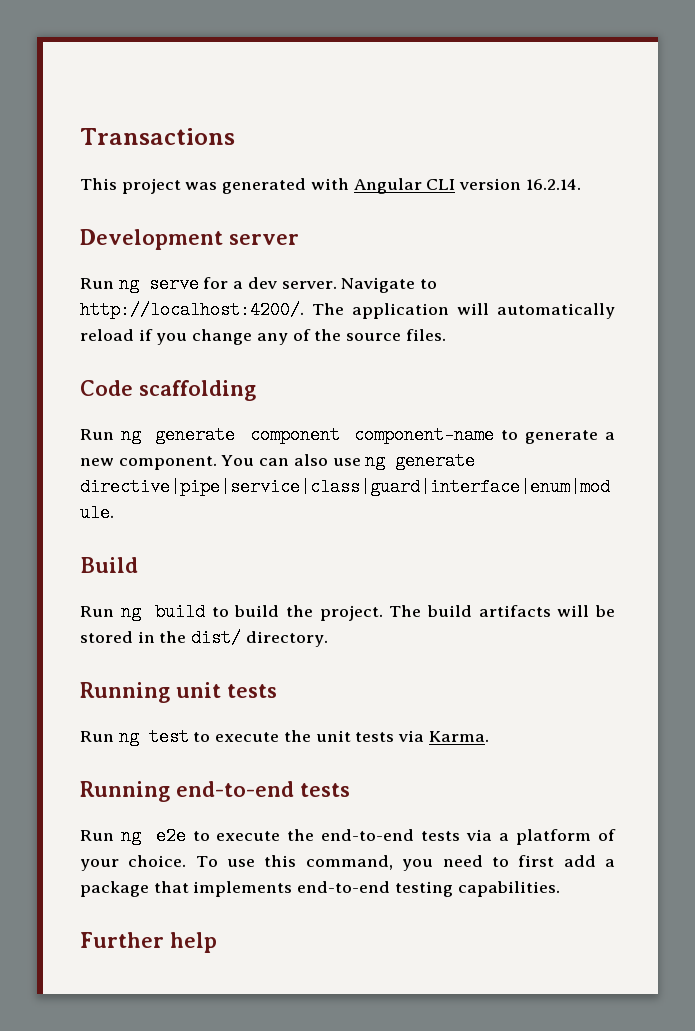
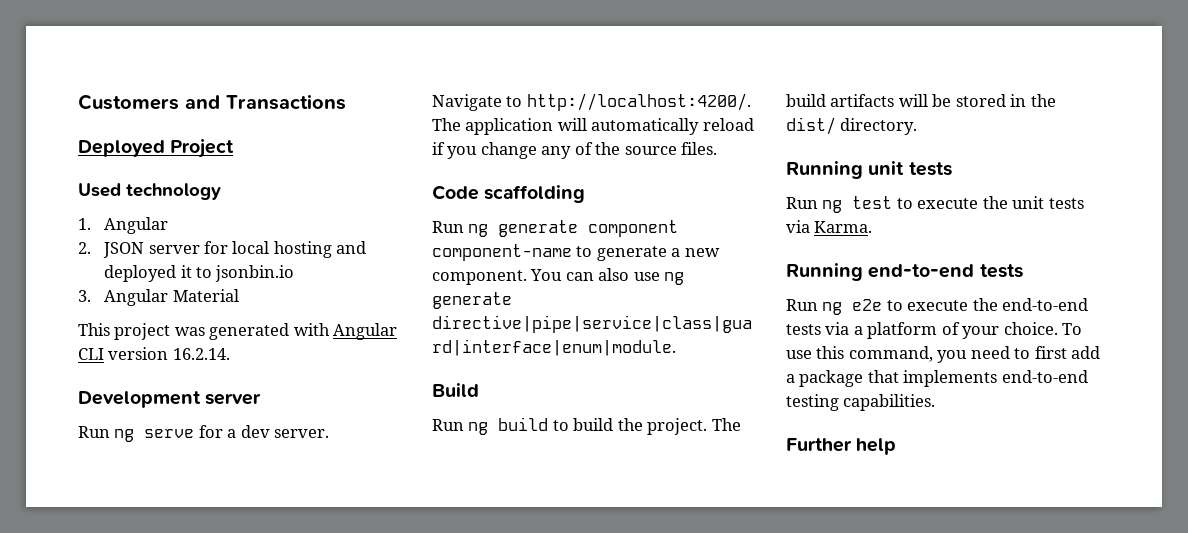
(80, 136) none -> [78,94,220,110] Customers and
(235, 136) none -> [78,139,235,158] [78,183,221,200] [78,217,169,234] [78,241,367,258] [104,265,295,282] [78,289,239,306] // Deployed Project // Used technology // 1. Angular // 2. JSON server for local hosting and deployed it to jsonbin.io // 3. Angular Material

